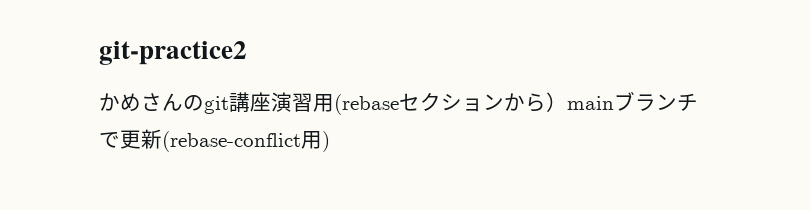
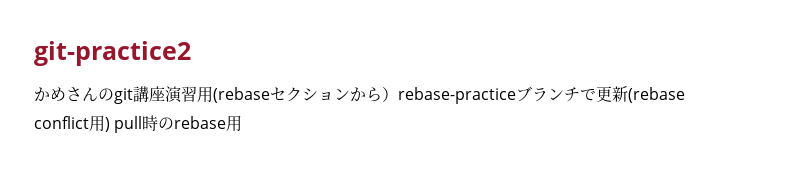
[567,96,614,110] main -> [398,87,516,104] rebase-practice
[162,131,330,152] (rebase-conflict用) -> [628,87,685,103] [34,115,243,133] (rebase conflict用) pull時のrebase用

